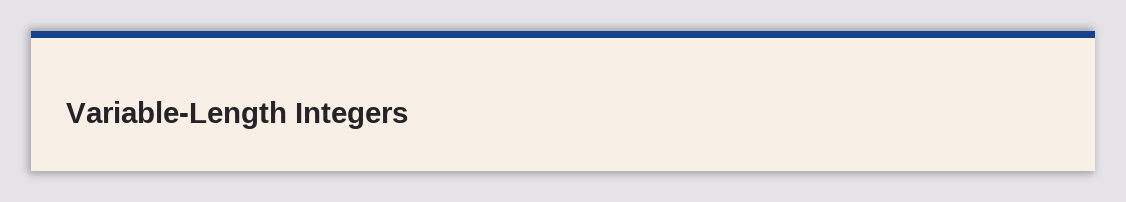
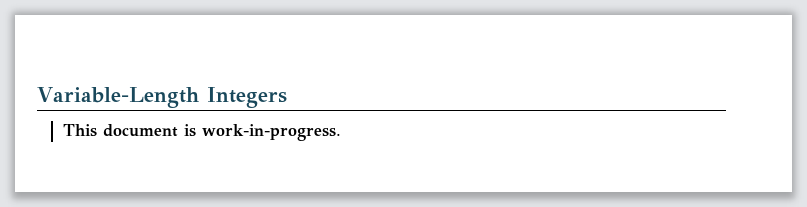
(408, 116) none -> [62,124,341,141] // This document is work-in-progress.

